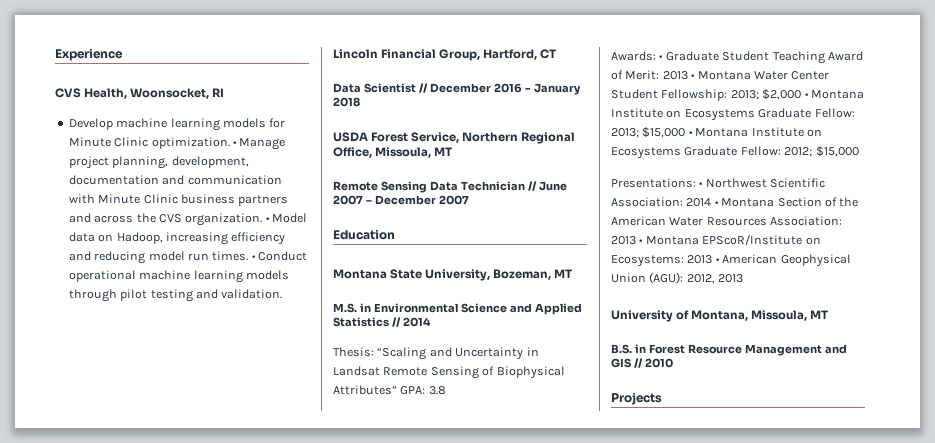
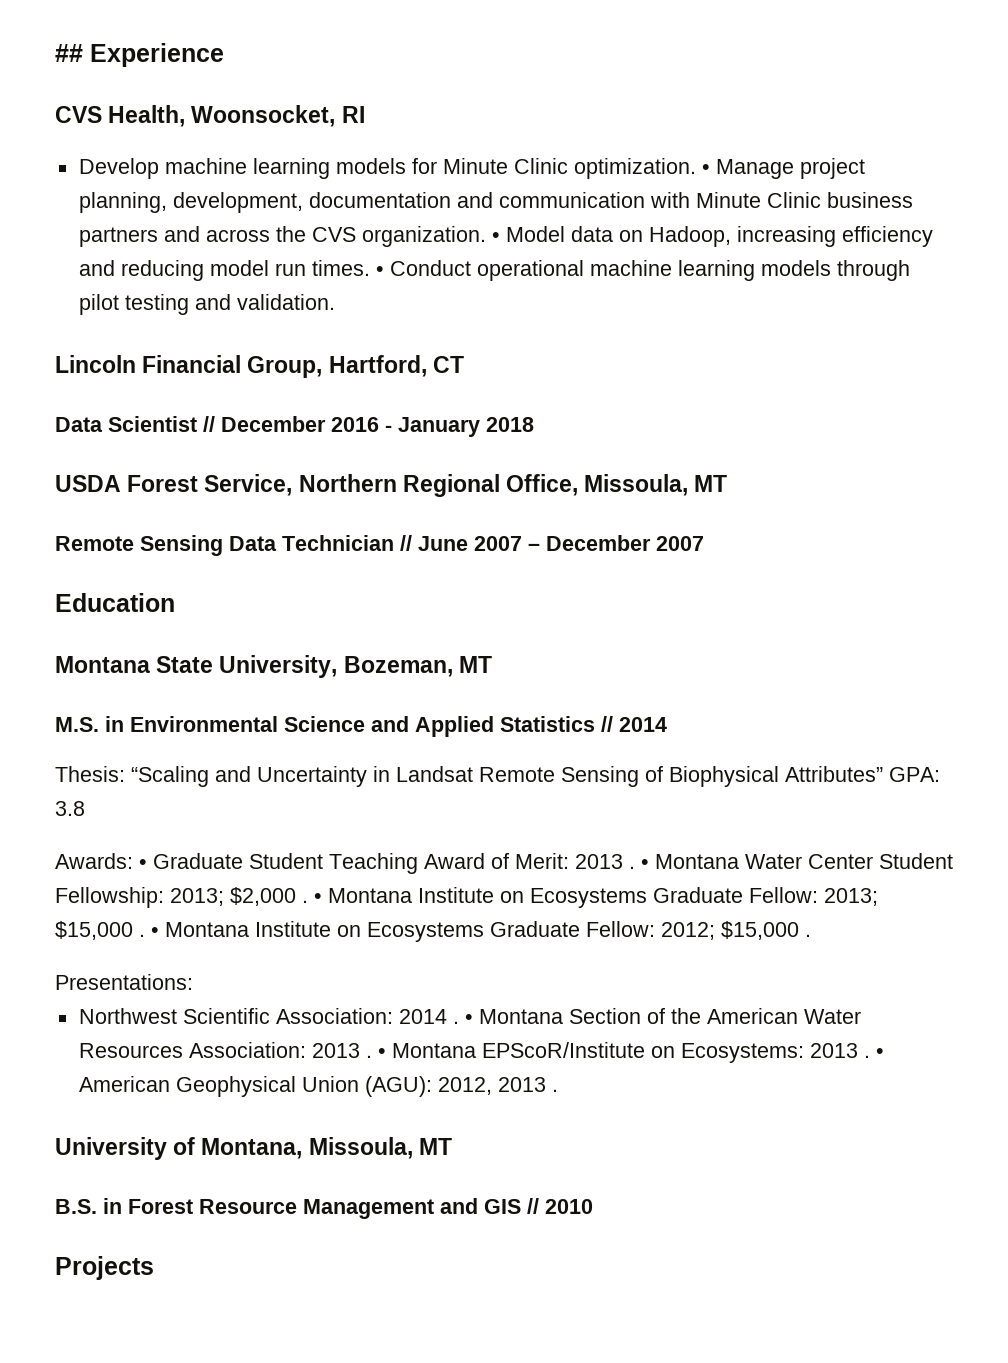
(55, 54) none -> [55,44,83,62] ##
(688, 75) none -> [629,866,635,869] .
(802, 94) none -> [302,900,308,903] .
(686, 132) none -> [139,934,145,937] .
(859, 151) none -> [805,934,811,937] .
[699,182,704,187] • -> (193, 982) //
(712, 202) none -> [452,1021,459,1024] .
(636, 240) none -> [365,1055,372,1058] .
(713, 259) none -> [863,1055,870,1058] .
(744, 278) none -> [551,1089,558,1092] .

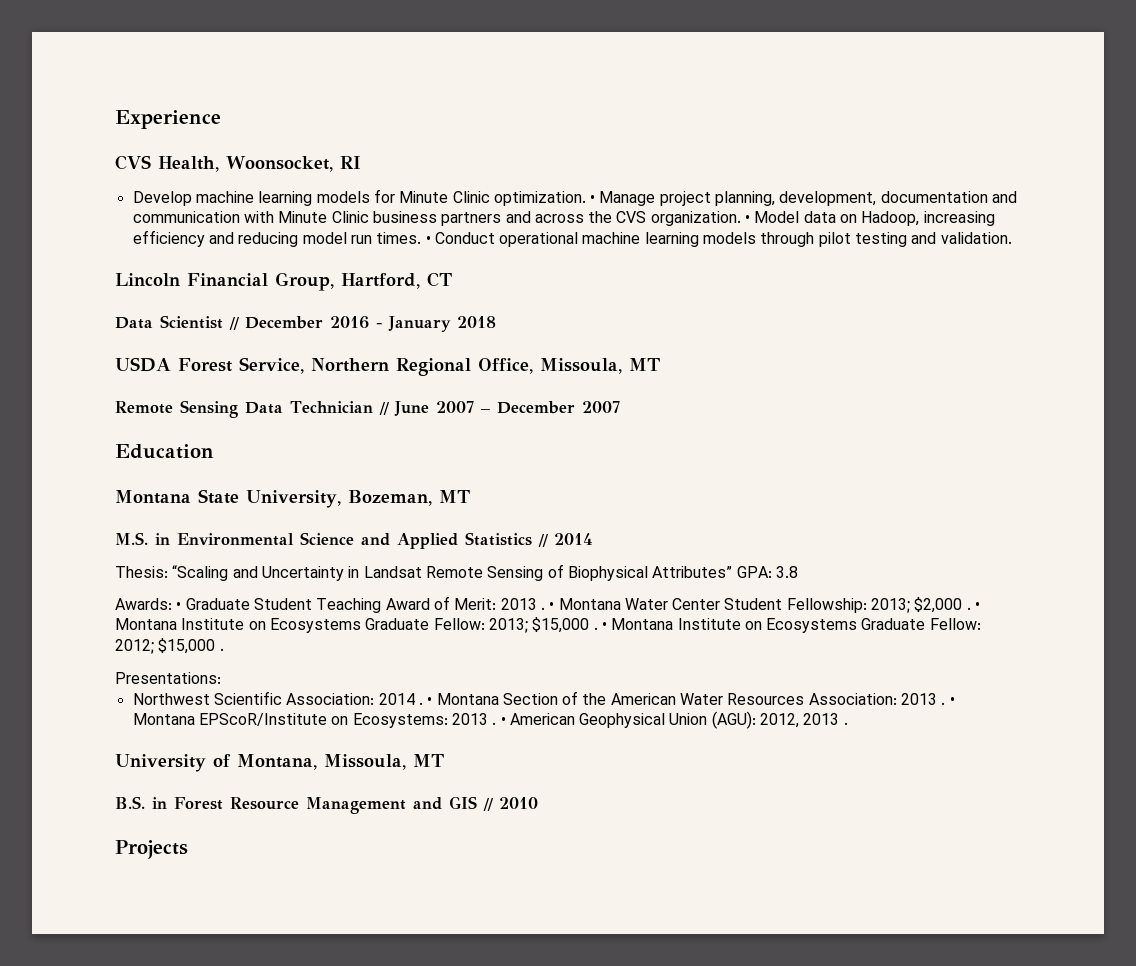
[55,44,83,62] ## -> (115, 119) none

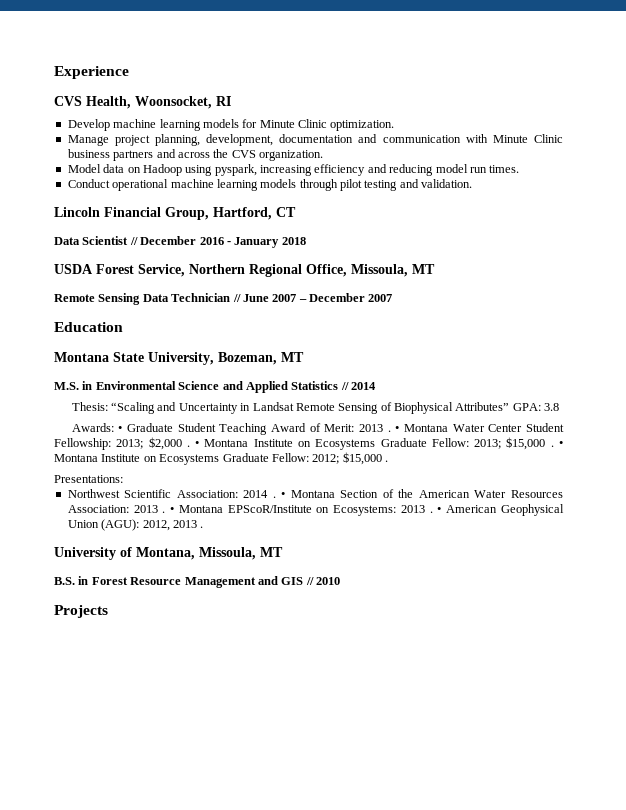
[590,195,596,203] • -> (395, 125) //
[745,215,751,223] • -> (323, 155) //
[861,211,920,226] Hadoop, -> [142,164,257,176] Hadoop using pyspark,
[425,236,431,244] • -> (520, 169) //

